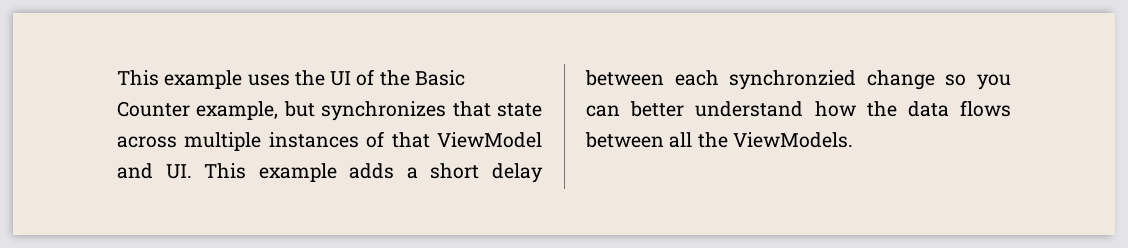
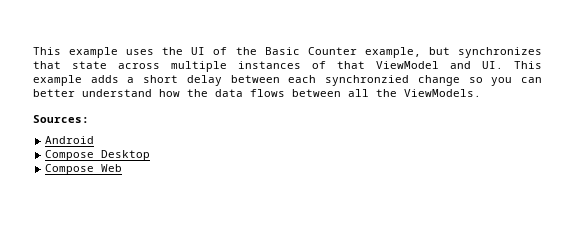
(853, 140) none -> [33,115,89,123] [45,136,95,144] [45,150,151,161] [45,164,123,175] // Sources: // Android // Compose Desktop // Compose Web

